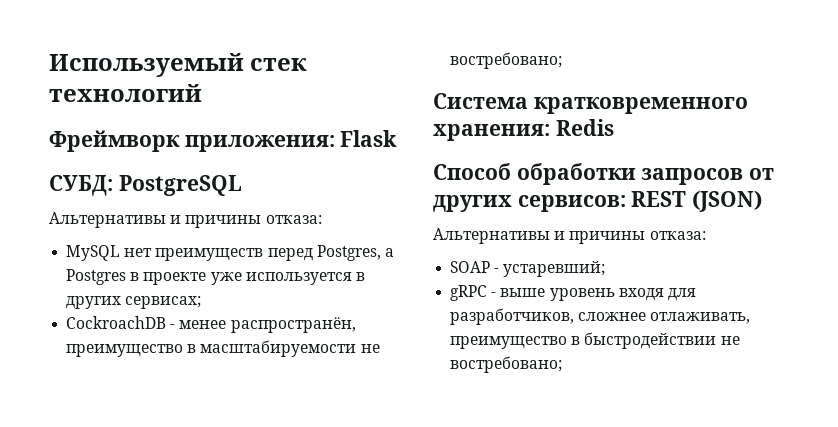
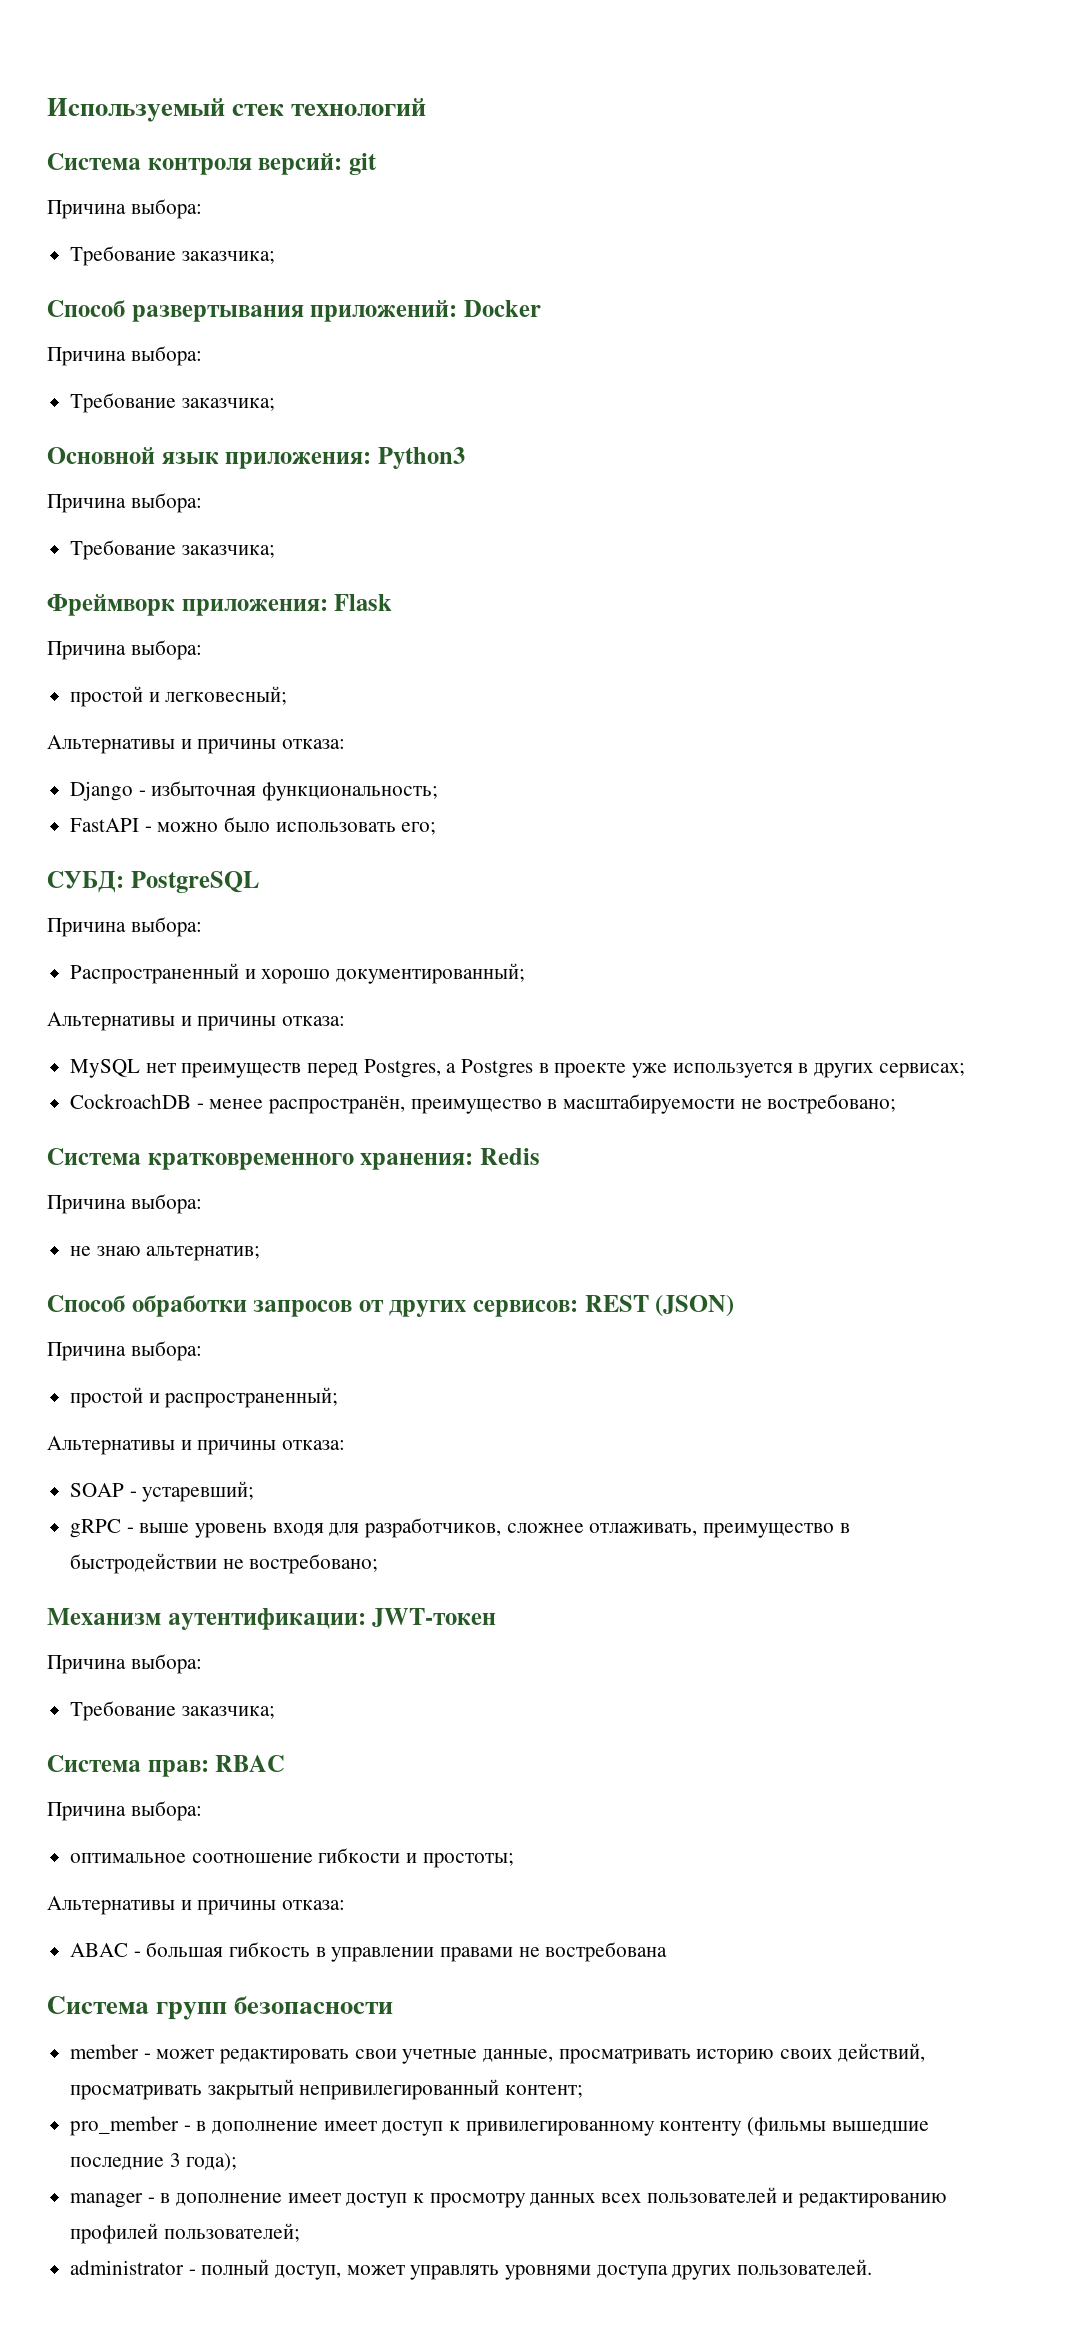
[49,130,398,152] [49,175,242,196] Фреймворк приложения: Flask // СУБД: PostgreSQL -> [47,153,377,175] [47,199,202,219] [70,246,275,266] [47,300,541,322] [47,346,202,366] [70,393,275,413] [47,447,465,469] [47,493,202,513] [70,540,275,560] [47,594,393,616] [47,640,202,660] [70,686,288,707] [47,735,346,754] [70,781,439,801] [70,817,437,835] [47,871,259,893] [47,917,202,937] [70,963,526,984] Система контроля версий: git // Причина выбора: // Требование заказчика; // Способ развертывания приложений: Docker // Причина выбора: // Требование заказчика; // Основной язык приложения: Python3 // Причина выбора: // Требование заказчика; // Фреймворк приложения: Flask // Причина выбора: // простой и легковесный; // Альтернативы и причины отказа: // Django - избыточная функциональность; // FastAPI - можно было использовать его; // СУБД: PostgreSQL // Причина выбора: // Распространенный и хорошо документированный;
(614, 127) none -> [47,1194,202,1214] [70,1246,261,1261] // Причина выбора: // не знаю альтернатив;
(763, 201) none -> [47,1341,202,1361] [70,1387,339,1408] // Причина выбора: // простой и распространенный;
(563, 364) none -> [47,1608,497,1630] [47,1654,202,1674] [70,1701,275,1721] [47,1755,286,1777] [47,1801,202,1821] [70,1848,514,1868] [47,1896,346,1915] [70,1942,668,1962] [47,1996,394,2020] [70,2043,925,2064] [70,2079,584,2100] [70,2116,929,2136] [70,2153,238,2171] [70,2187,948,2208] [70,2223,300,2244] [70,2259,873,2280] // Механизм аутентификации: JWT-токен // Причина выбора: // Требование заказчика; // Система прав: RBAC // Причина выбора: // оптимальное соотношение гибкости и простоты; // Альтернативы и причины отказа: // ABAC - большая гибкость в управлении правами не востребована // Система групп безопасности // member - может редактировать свои учетные данные, просматривать историю своих действий, просматривать закрытый непривилегированный контент; // pro_member - в дополнение имеет доступ к привилегированному контенту (фильмы вышедшие последние 3 года); // manager - в дополнение имеет доступ к просмотру данных всех пользователей и редактированию профилей пользователей; // administrator - полный доступ, может управлять уровнями доступа других пользователей.

